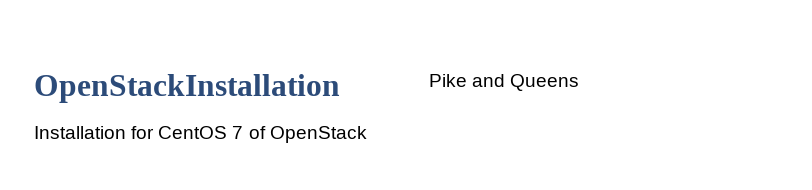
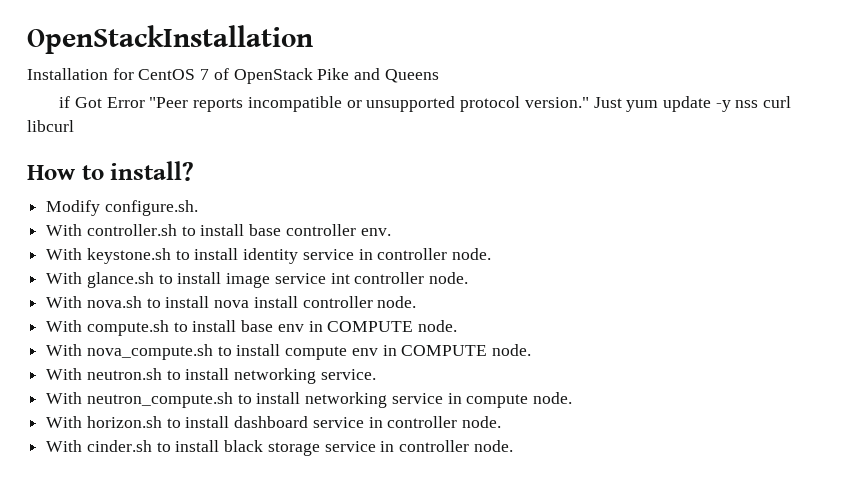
(580, 82) none -> [59,96,792,112] [27,120,74,132] [27,161,195,181] [46,200,198,216] [46,224,391,236] [46,248,492,264] [46,272,469,288] [46,296,417,308] [46,320,458,336] [46,344,532,360] [46,368,376,384] [46,392,573,408] [46,416,502,428] [46,440,513,456] // if Got Error "Peer reports incompatible or unsupported protocol version." Just yum update -y nss curl libcurl // How to install? // Modify configure.sh. // With controller.sh to install base controller env. // With keystone.sh to install identity service in controller node. // With glance.sh to install image service int controller node. // With nova.sh to install nova install controller node. // With compute.sh to install base env in COMPUTE node. // With nova_compute.sh to install compute env in COMPUTE node. // With neutron.sh to install networking service. // With neutron_compute.sh to install networking service in compute node. // With horizon.sh to install dashboard service in controller node. // With cinder.sh to install black storage service in controller node.

